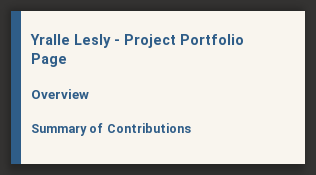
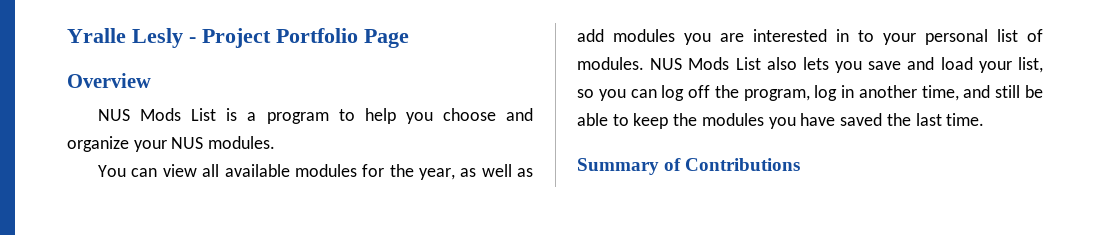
(89, 94) none -> [98,108,533,124] [67,136,276,152] [98,164,533,180] [577,29,1043,45] [577,57,1043,73] [577,85,1043,101] [577,113,985,129] // NUS Mods List is a program to help you choose and organize your NUS modules. // You can view all available modules for the year, as well as add modules you are interested in to your personal list of modules. NUS Mods List also lets you save and load your list, so you can log off the program, log in another time, and still be able to keep the modules you have saved the last time.

